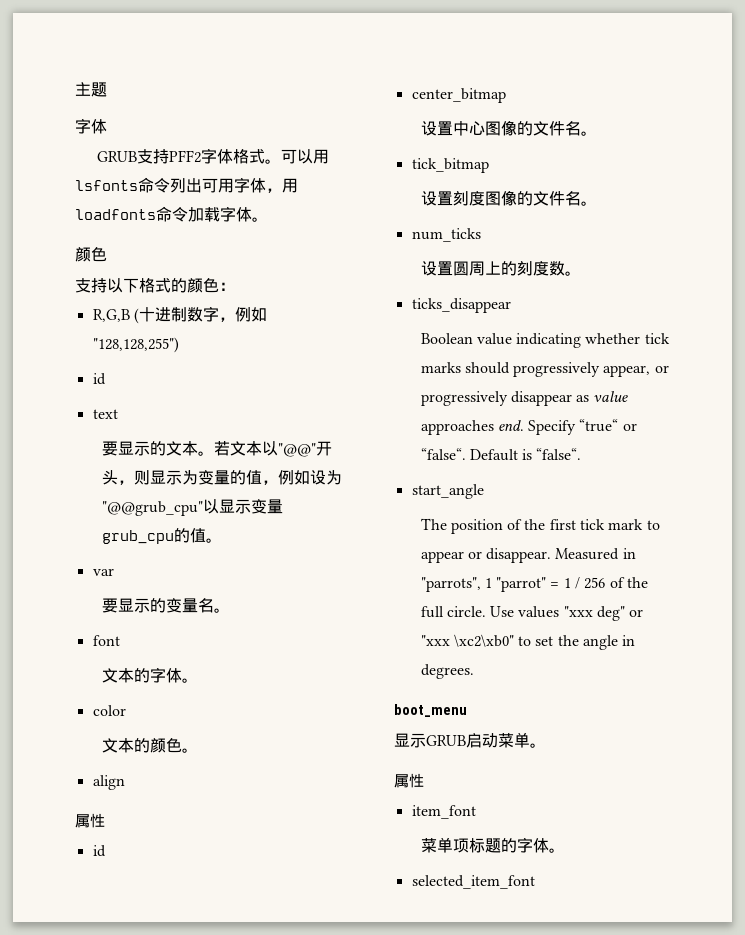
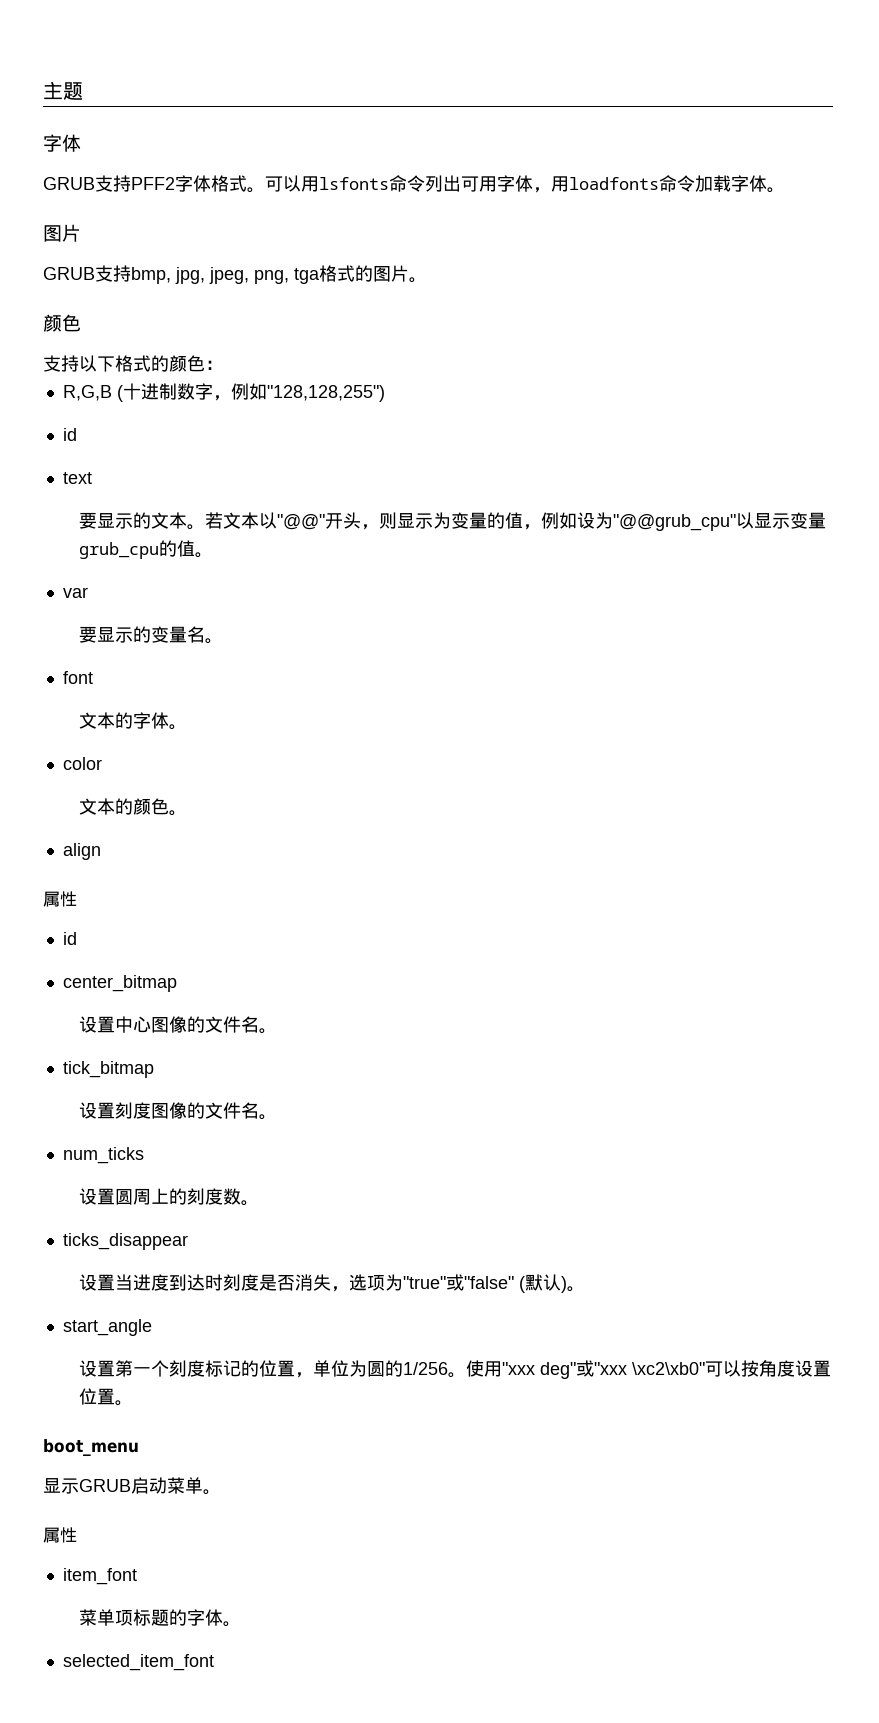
(268, 219) none -> [43,224,81,242] [43,265,427,284] // 图片 // GRUB支持bmp, jpg, jpeg, png, tga格式的图片。
[420,333,670,348] [420,362,669,377] [420,391,629,406] [420,419,637,435] [420,448,582,461] [411,484,484,499] [420,518,660,534] [420,548,636,563] [420,577,649,592] [420,606,560,618] Boolean value indicating whether tick marks should progressively appear, or progressively disappear as value approaches end. Specify “true“ or “false“. Default is “false“. // start_angle // The position of the first tick mark to appear or disappear. Measured in "parrots", 1 "parrot" = 1 / 256 of the full circle. Use values -> [78,1274,585,1293] [62,1319,152,1336] [78,1360,502,1378] 设置当进度到达时刻度是否消失，选项为"true"或"false" (默认)。 // start_angle // 设置第一个刻度标记的位置，单位为圆的1/256。使用
[629,609,644,617] or -> [575,1360,594,1377] 或
[518,635,636,650] [420,664,474,679] to set the angle in degrees. -> [704,1360,831,1377] [78,1388,133,1406] 可以按角度设置位置。

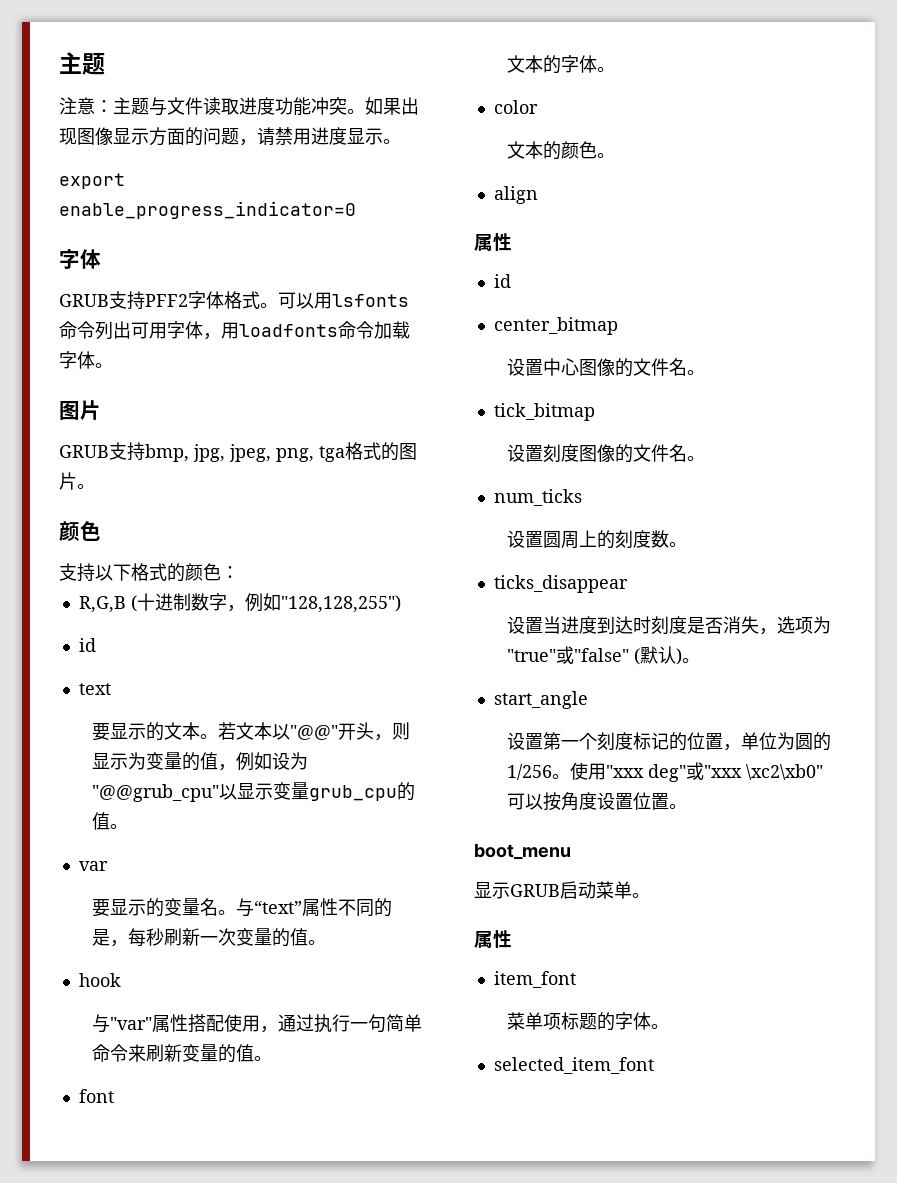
[43,81,83,100] 主题 -> [59,52,105,75] [59,97,419,116] [59,127,401,146] [59,173,125,189] [59,201,356,219] 主题 // 注意：主题与文件读取进度功能冲突。如果出现图像显示方面的问题，请禁用进度显示。 // export enable_progress_indicator=0
(223, 641) none -> [235,898,392,917] [91,928,326,947] [78,973,121,987] [91,1014,422,1033] [91,1044,272,1063] 与“text”属性不同的是，每秒刷新一次变量的值。 // hook // 与"var"属性搭配使用，通过执行一句简单命令来刷新变量的值。

